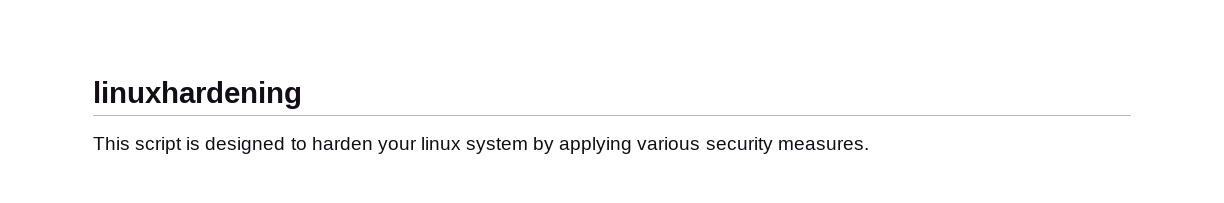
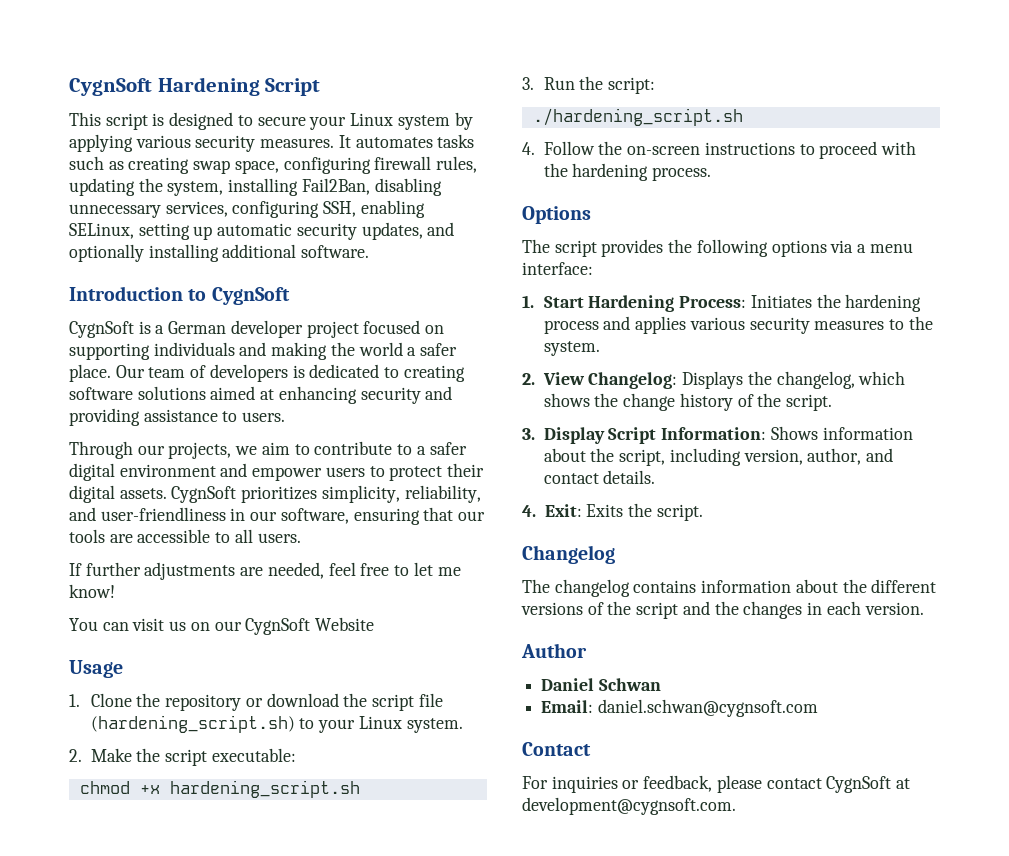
[93,81,302,109] linuxhardening -> [69,77,321,96] CygnSoft Hardening Script
[311,137,461,154] harden your linux -> [257,113,394,130] secure your Linux
(869, 144) none -> [338,134,475,148] [69,156,478,174] [69,178,442,196] [69,200,425,218] [69,222,455,240] [69,244,370,262] [69,286,290,305] [69,320,445,338] [69,342,458,360] [69,364,465,382] [69,386,453,404] [69,408,286,426] [69,441,467,459] [69,463,485,481] [69,485,481,503] [69,507,486,525] [69,529,301,543] [69,562,461,580] [69,584,115,598] [69,617,375,635] [69,660,123,678] [69,693,443,711] [90,715,463,733] [69,748,296,766] [79,780,360,798] [522,76,656,94] [532,108,743,126] [522,141,917,159] [543,163,712,181] [522,206,591,224] [522,239,913,257] [522,262,593,275] [522,294,922,312] [543,316,933,334] [543,341,600,356] [522,371,906,389] [543,393,833,411] [522,426,913,444] [543,448,894,466] [543,470,656,484] [522,503,703,521] [522,545,615,564] [522,579,937,597] [521,601,924,619] [521,643,587,658] [541,678,661,691] [541,699,818,717] [522,742,591,756] [522,775,911,793] [522,797,736,815] It automates tasks such as creating swap space, configuring firewall rules, updating the system, installing Fail2Ban, disabling unnecessary services, configuring SSH, enabling SELinux, setting up automatic security updates, and optionally installing additional software. // Introduction to CygnSoft // CygnSoft is a German developer project focused on supporting individuals and making the world a safer place. Our team of developers is dedicated to creating software solutions aimed at enhancing security and providing assistance to users. // Through our projects, we aim to contribute to a safer digital environment and empower users to protect their digital assets. CygnSoft prioritizes simplicity, reliability, and user-friendliness in our software, ensuring that our tools are accessible to all users. // If further adjustments are needed, feel free to let me know! // You can visit us on our CygnSoft Website // Usage // 1. Clone the repository or download the script file (hardening_script.sh) to your Linux system. // 2. Make the script executable: // chmod +x hardening_script.sh // 3. Run the script: // ./hardening_script.sh // 4. Follow the on-screen instructions to proceed with the hardening process. // Options // The script provides the following options via a menu interface: // 1. Start Hardening Process: Initiates the hardening process and applies various security measures to the system. // 2. View Changelog: Displays the changelog, which shows the change history of the script. // 3. Display Script Information: Shows information about the script, including version, author, and contact details. // 4. Exit: Exits the script. // Changelog // The changelog contains information about the different versions of the script and the changes in each version. // Author // Daniel Schwan // Email: daniel.schwan@cygnsoft.com // Contact // For inquiries or feedback, please contact CygnSoft at development@cygnsoft.com.

